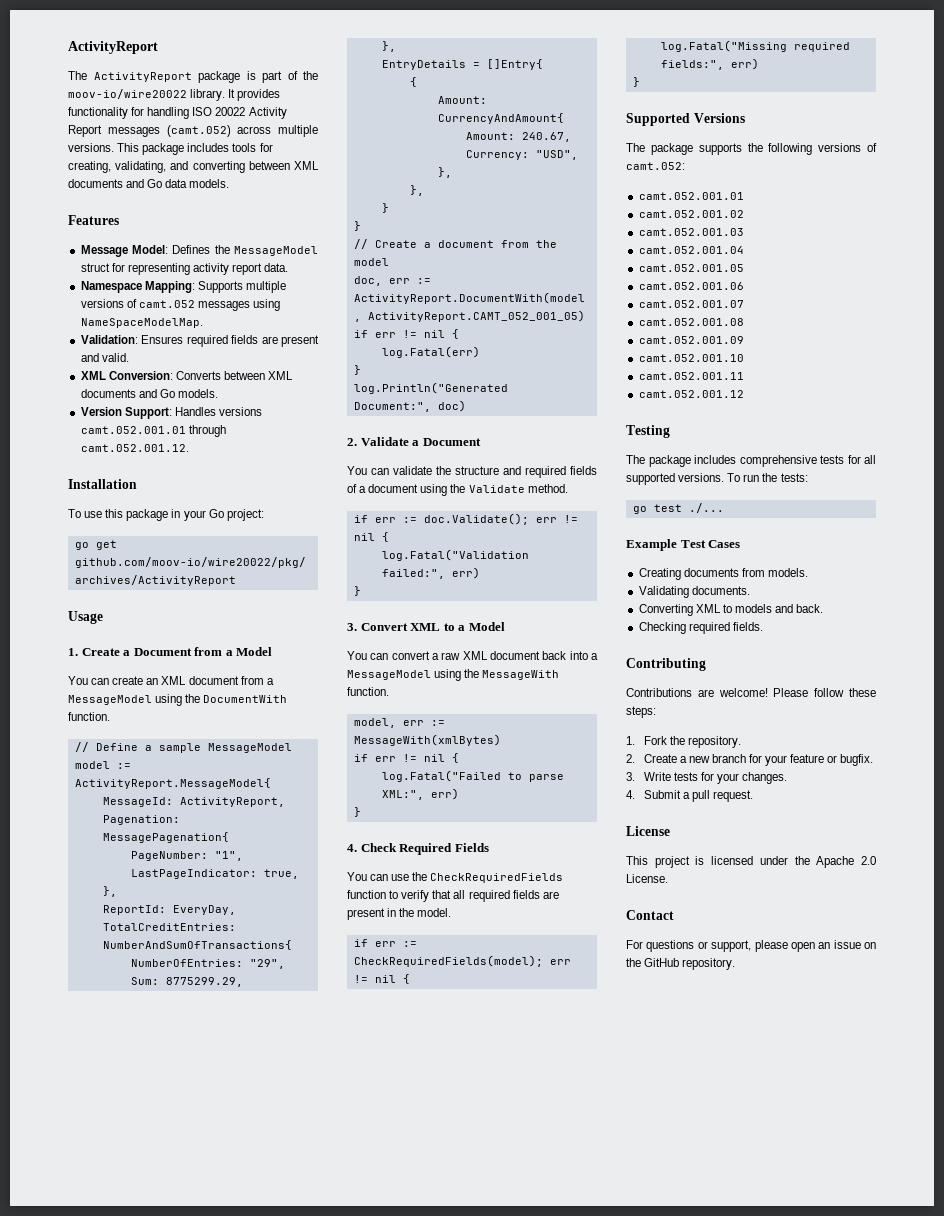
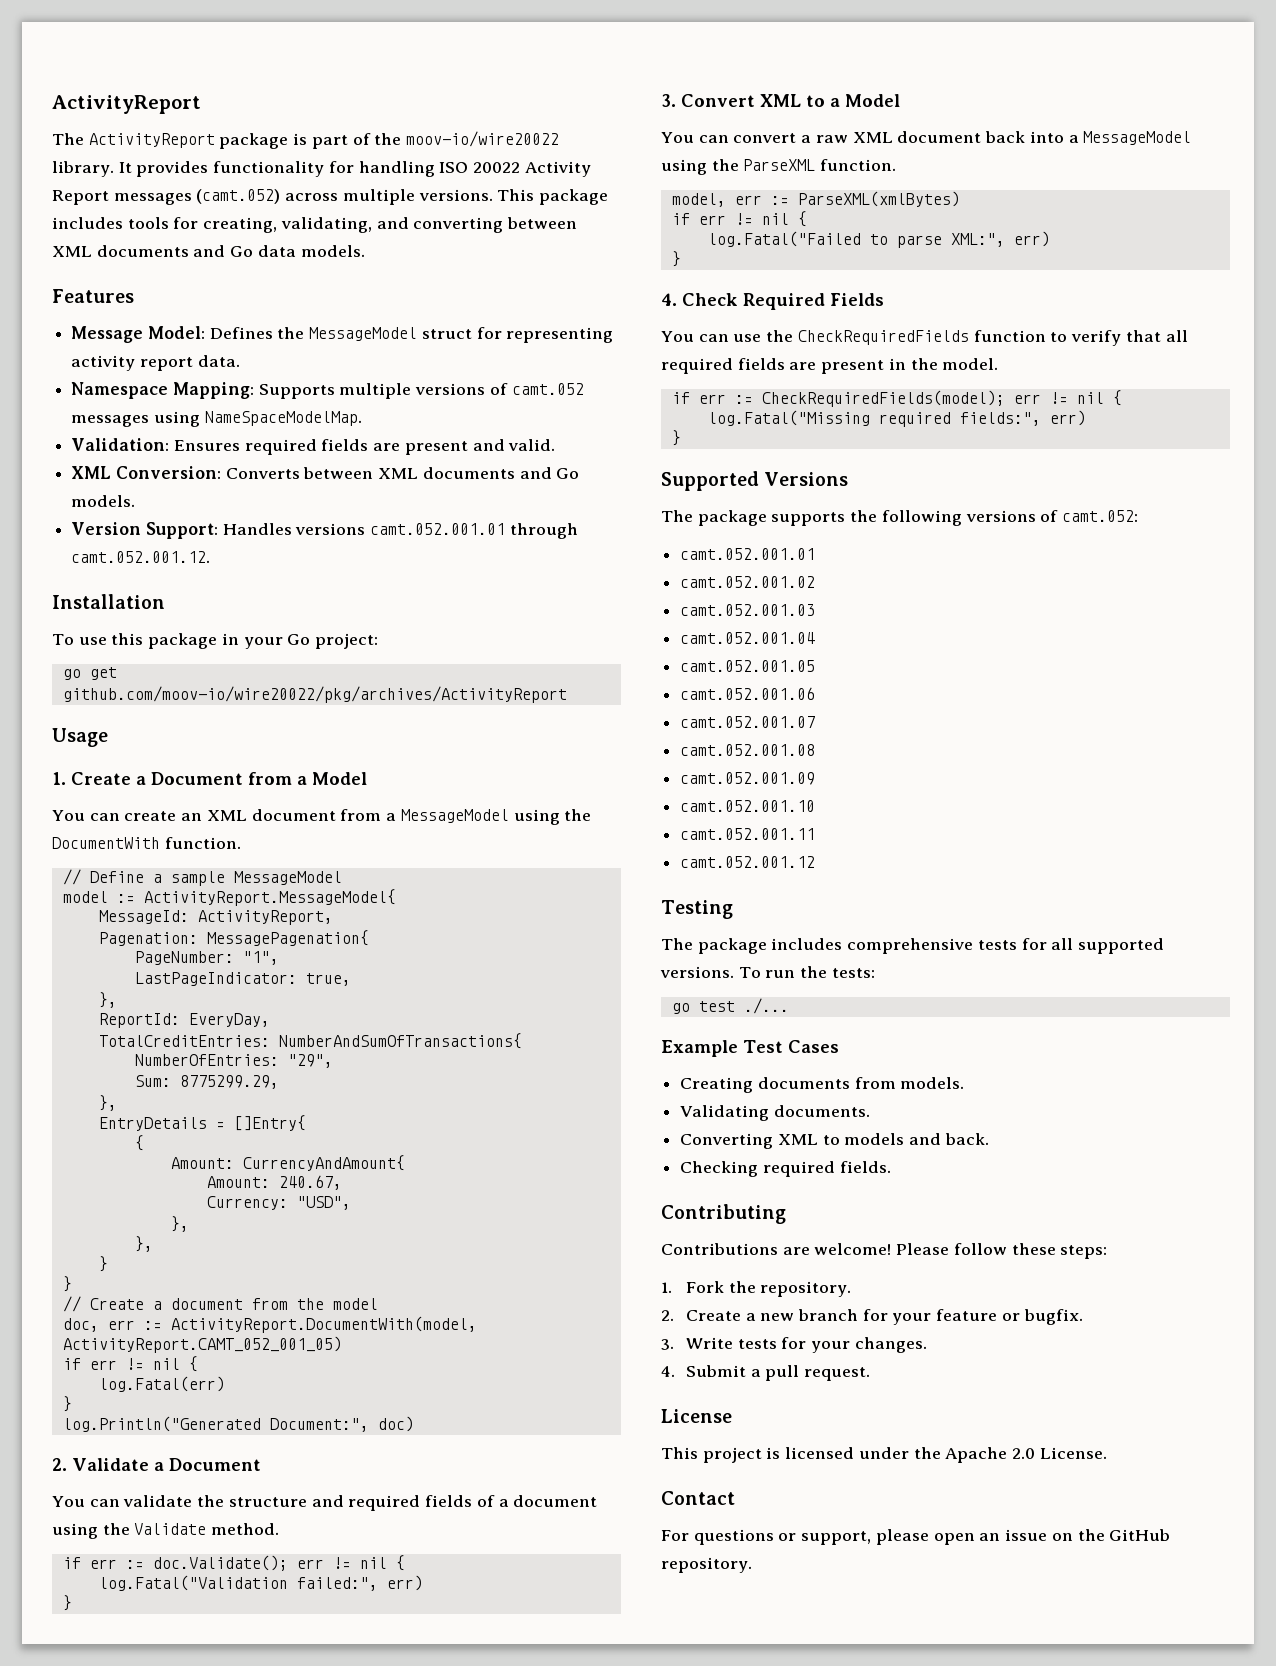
[482,670,560,680] MessageWith -> [743,159,816,171] ParseXML
[353,734,501,746] MessageWith(xmlBytes) -> [797,191,960,207] ParseXML(xmlBytes)

